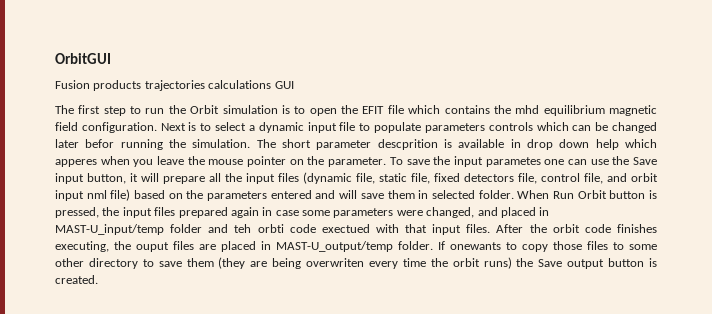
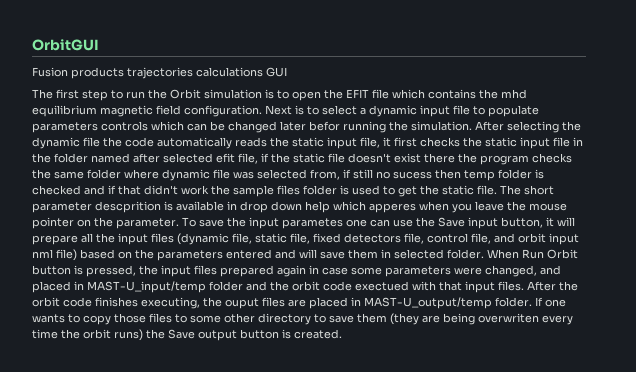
(251, 143) none -> [475,121,581,133] [32,137,583,149] [32,153,572,165] [32,169,544,181] [32,185,497,197] After selecting the dynamic file the code automatically reads the static input file, it first checks the static input file in the folder named after selected efit file, if the static file doesn't exist there the program checks the same folder where dynamic file was selected from, if still no sucess then temp folder is checked and if that didn't work the sample files folder is used to get the static file.
[234,224,284,233] teh orbti -> [270,281,320,291] the orbit
[450,242,501,250] onewants -> [545,299,566,307] [32,314,65,323] one wants

